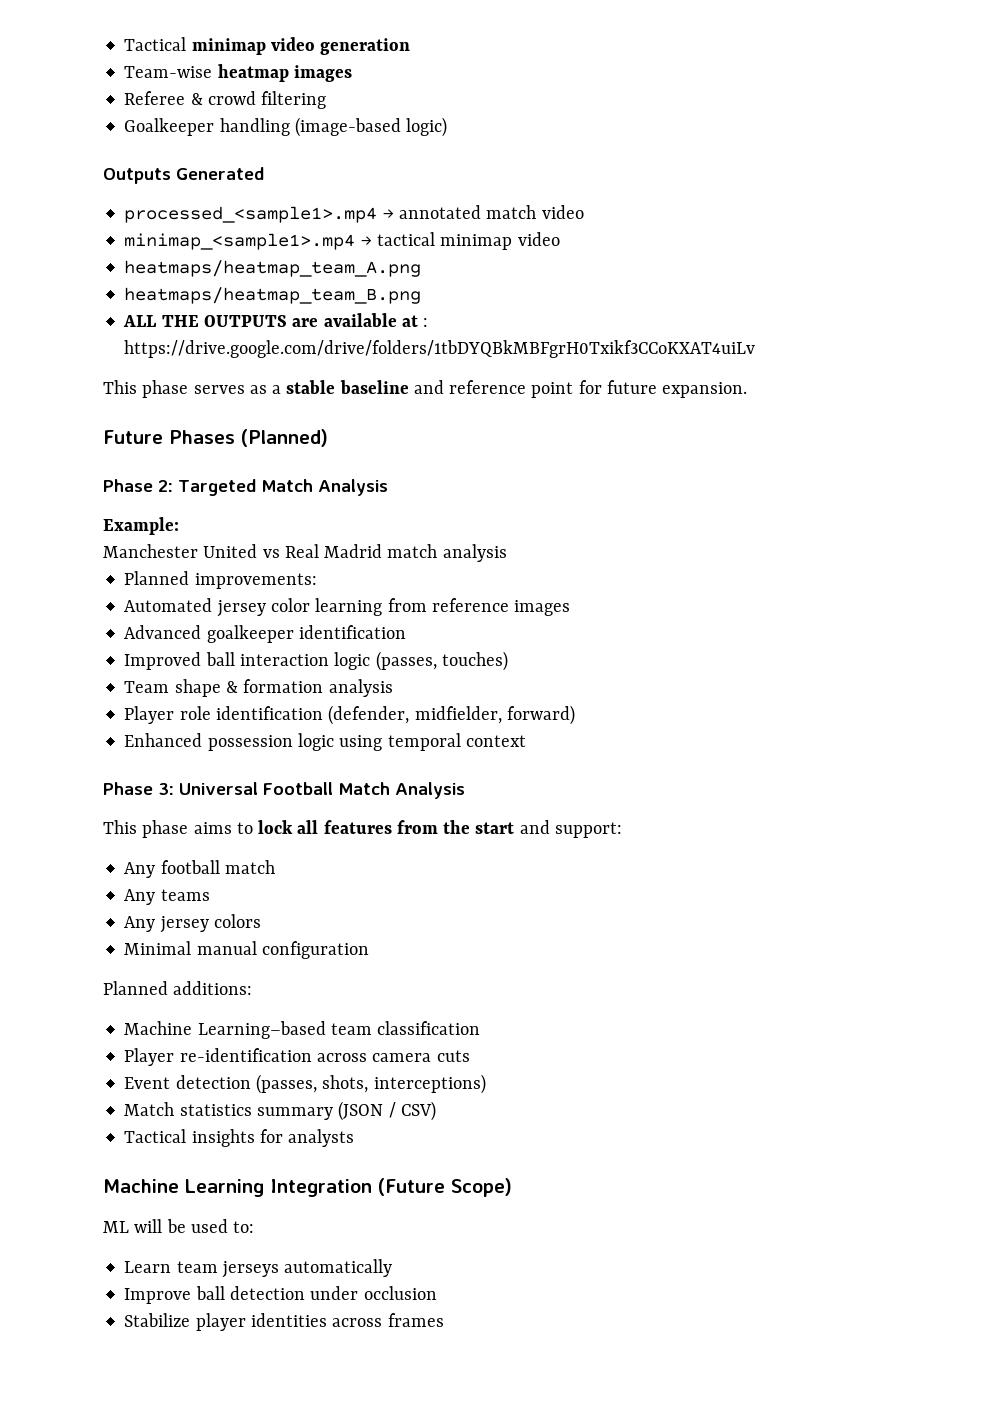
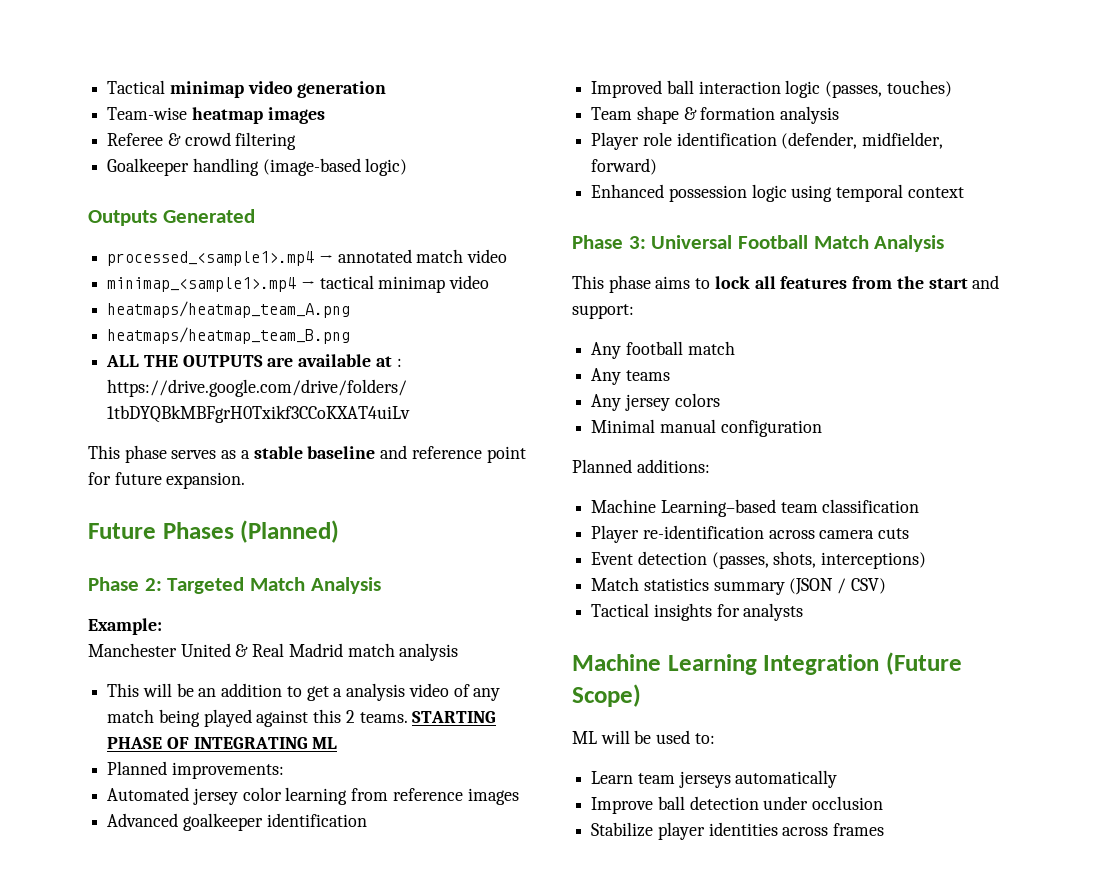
[262,549,280,558] vs -> [235,644,249,657] &
(507, 553) none -> [107,683,501,701] [107,709,497,727] [107,737,338,749] // This will be an addition to get a analysis video of any match being played against this 2 teams. STARTING PHASE OF INTEGRATING ML

